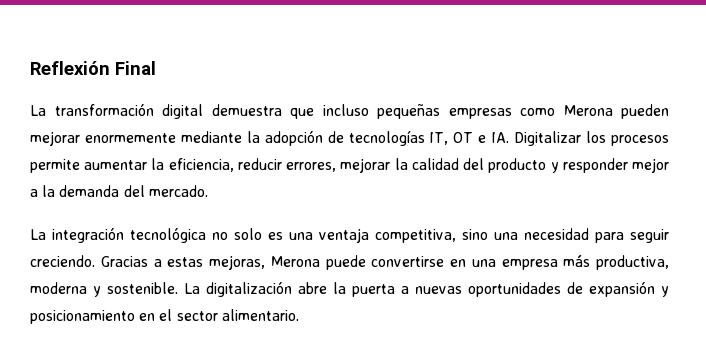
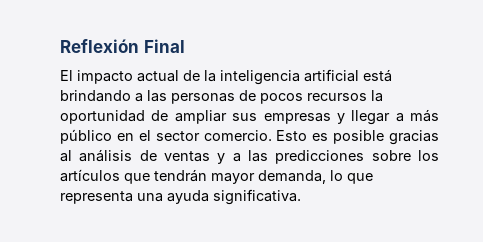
[30,103,669,119] [30,130,669,146] [30,158,670,173] [30,185,208,197] [30,227,669,243] [30,255,669,270] [30,281,669,297] [30,309,299,324] La transformación digital demuestra que incluso pequeñas empresas como Merona pueden mejorar enormemente mediante la adopción de tecnologías IT, OT e IA. Digitalizar los procesos permite aumentar la eficiencia, reducir errores, mejorar la calidad del producto y responder mejor a la demanda del mercado. // La integración tecnológica no solo es una ventaja competitiva, sino una necesidad para seguir creciendo. Gracias a estas mejoras, Merona puede convertirse en una empresa más productiva, moderna y sostenible. La digitalización abre la puerta a nuevas oportunidades de expansión y posicionamiento en el sector alimentario. -> [60,69,392,85] [60,90,383,104] [60,109,439,125] [60,129,439,145] [60,149,439,164] [60,169,373,184] [60,189,301,205] El impacto actual de la inteligencia artificial está brindando a las personas de pocos recursos la oportunidad de ampliar sus empresas y llegar a más público en el sector comercio. Esto es posible gracias al análisis de ventas y a las predicciones sobre los artículos que tendrán mayor demanda, lo que representa una ayuda significativa.

